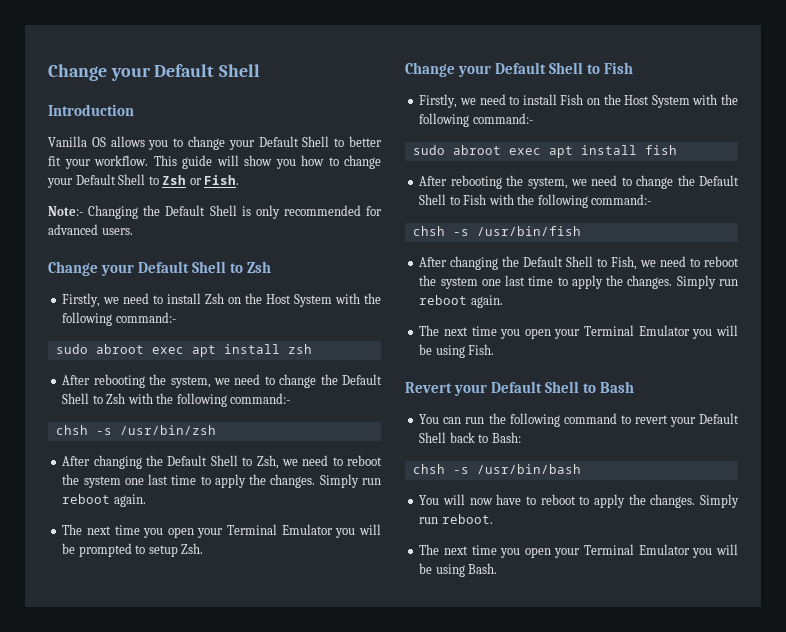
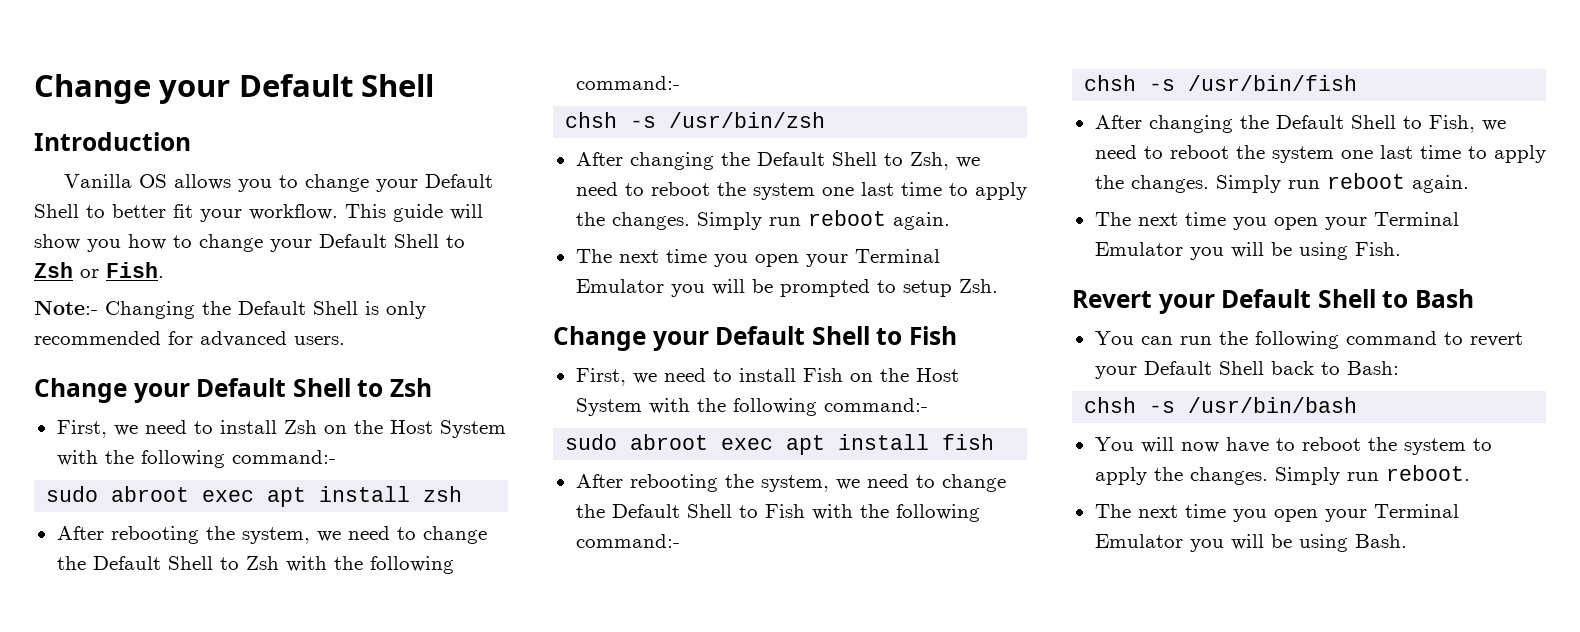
[62,293,101,307] Firstly, -> [56,420,107,438] First,
[419,94,458,108] Firstly, -> [575,368,626,386] First,
(576, 499) none -> [1367,437,1466,455] the system

